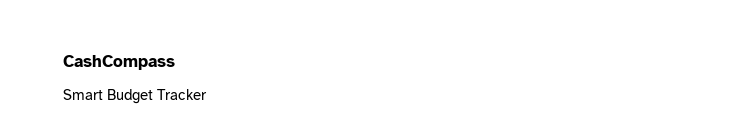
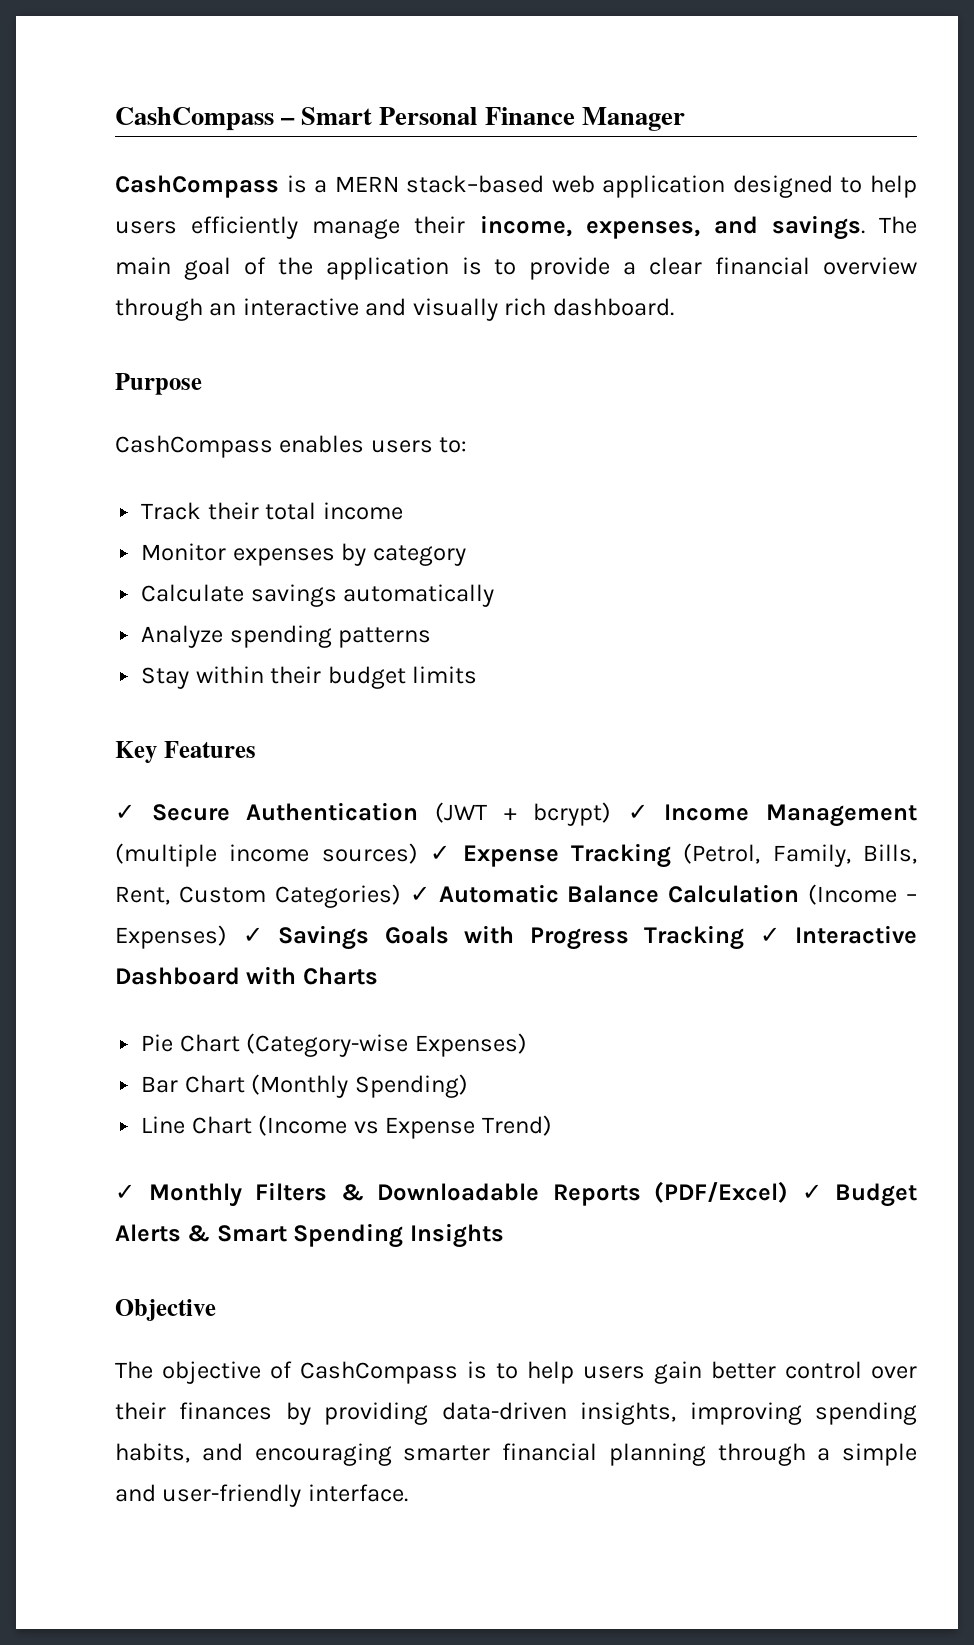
[63,55,175,70] [63,89,207,104] CashCompass // Smart Budget Tracker -> [115,107,685,131] [115,175,917,198] [115,215,917,240] [115,257,917,280] [115,298,674,321] [115,373,202,395] [115,435,468,458] [141,502,403,520] [141,543,466,566] [141,584,495,607] [141,625,432,648] [141,666,478,689] [115,741,256,763] [115,802,917,827] [115,843,917,868] [115,884,917,908] [115,925,917,950] [115,966,378,985] [141,1033,527,1057] [141,1074,468,1098] [141,1115,552,1139] [115,1181,917,1207] [115,1223,504,1248] [115,1299,216,1321] [115,1361,917,1384] [115,1402,917,1425] [115,1443,917,1466] [115,1484,408,1507] CashCompass – Smart Personal Finance Manager // CashCompass is a MERN stack–based web application designed to help users efficiently manage their income, expenses, and savings. The main goal of the application is to provide a clear financial overview through an interactive and visually rich dashboard. // Purpose // CashCompass enables users to: // Track their total income // Monitor expenses by category // Calculate savings automatically // Analyze spending patterns // Stay within their budget limits // Key Features // ✓ Secure Authentication (JWT + bcrypt) ✓ Income Management (multiple income sources) ✓ Expense Tracking (Petrol, Family, Bills, Rent, Custom Categories) ✓ Automatic Balance Calculation (Income – Expenses) ✓ Savings Goals with Progress Tracking ✓ Interactive Dashboard with Charts // Pie Chart (Category-wise Expenses) // Bar Chart (Monthly Spending) // Line Chart (Income vs Expense Trend) // ✓ Monthly Filters & Downloadable Reports (PDF/Excel) ✓ Budget Alerts & Smart Spending Insights // Objective // The objective of CashCompass is to help users gain better control over their finances by providing data-driven insights, improving spending habits, and encouraging smarter financial planning through a simple and user-friendly interface.

